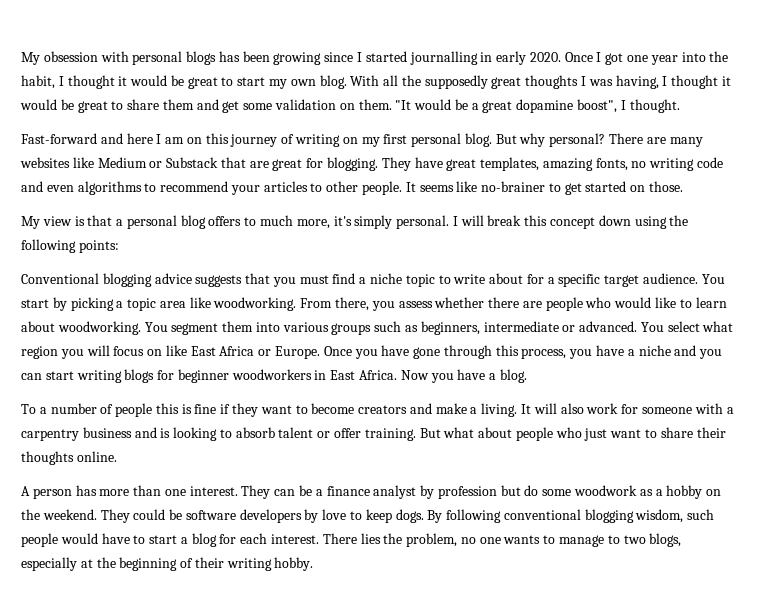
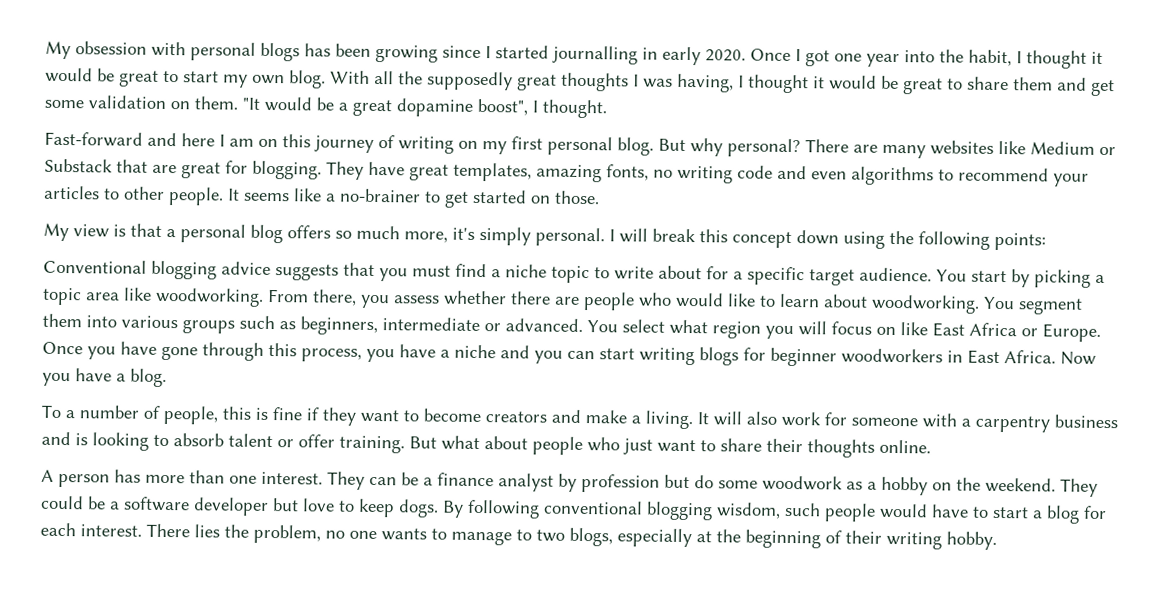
(478, 186) none -> [325,193,336,202] a
[244,217,257,226] to -> [335,230,352,239] so
[115,403,153,417] people -> [163,405,218,425] people,
[185,509,319,523] software developers by -> [110,496,299,516] a software developer but

